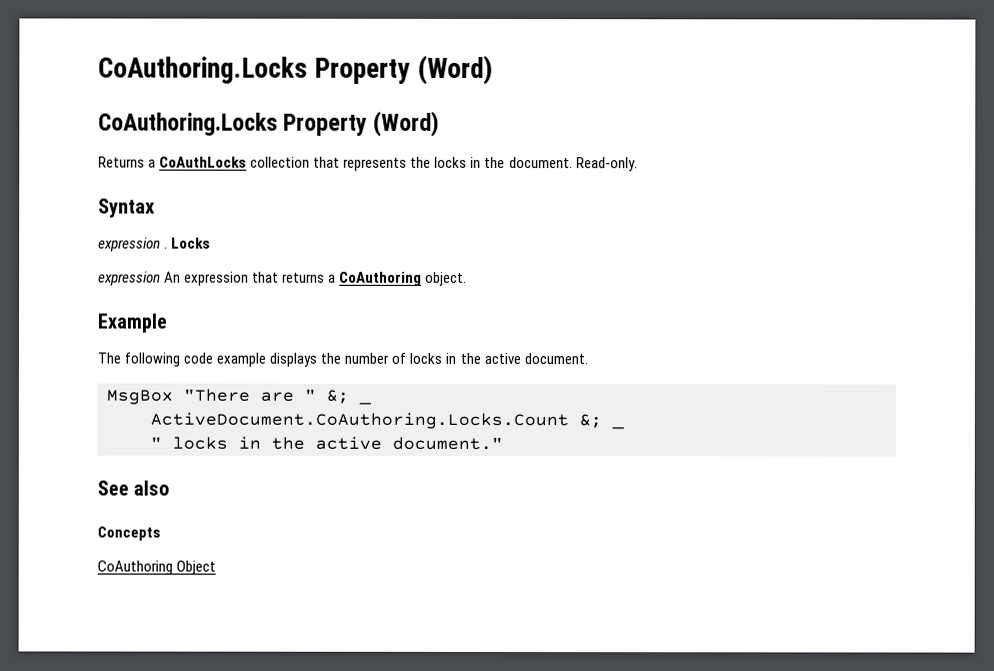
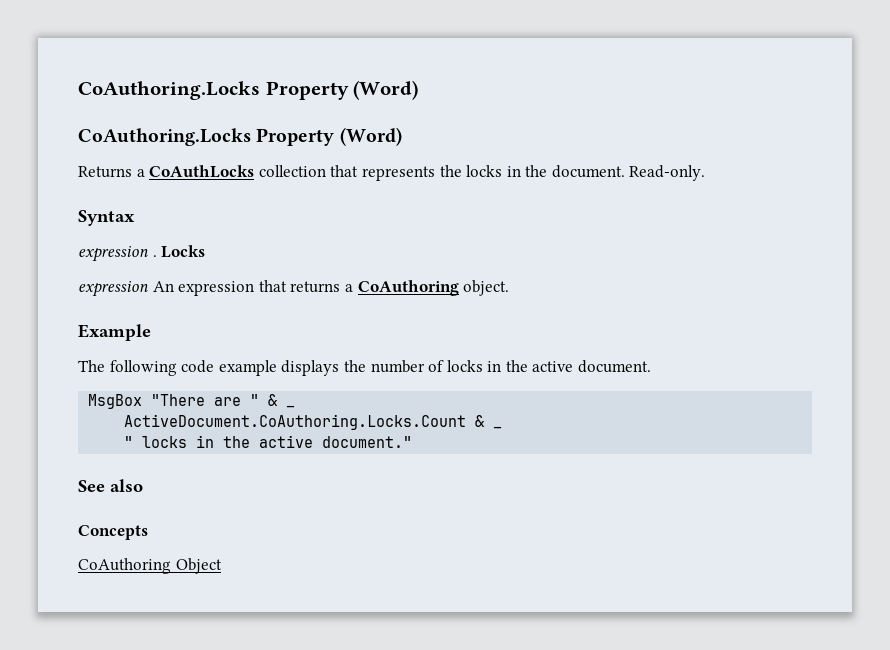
[326,389,349,404] &; -> [268,394,279,406] &
[579,414,602,429] &; -> [475,415,486,427] &

